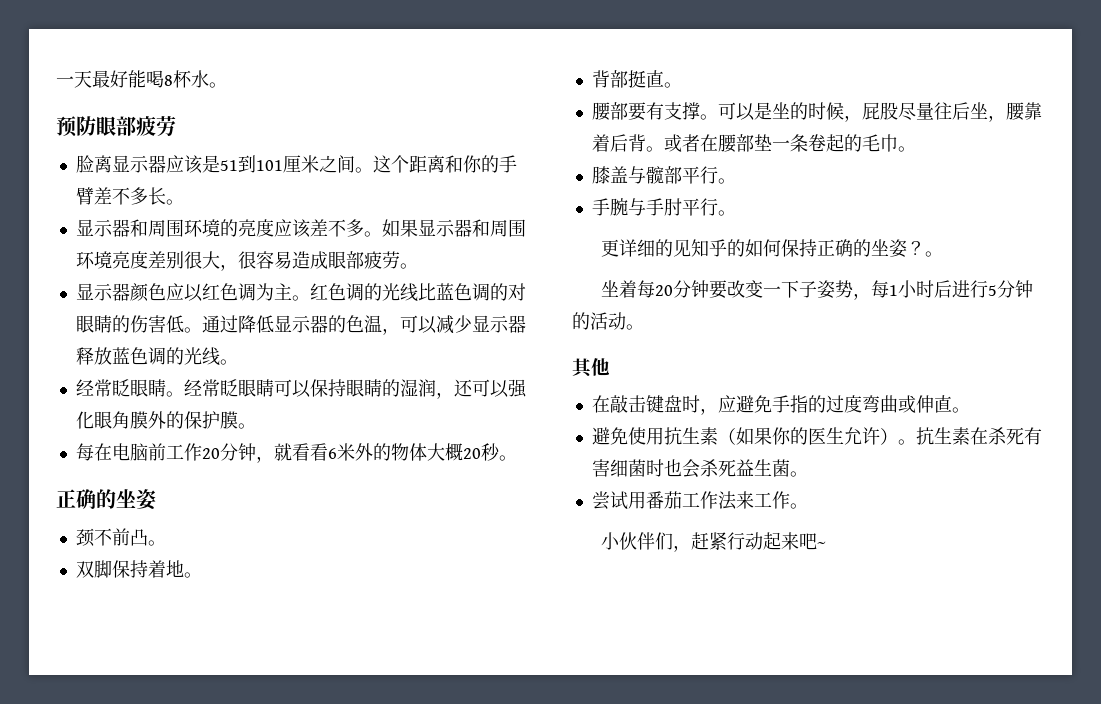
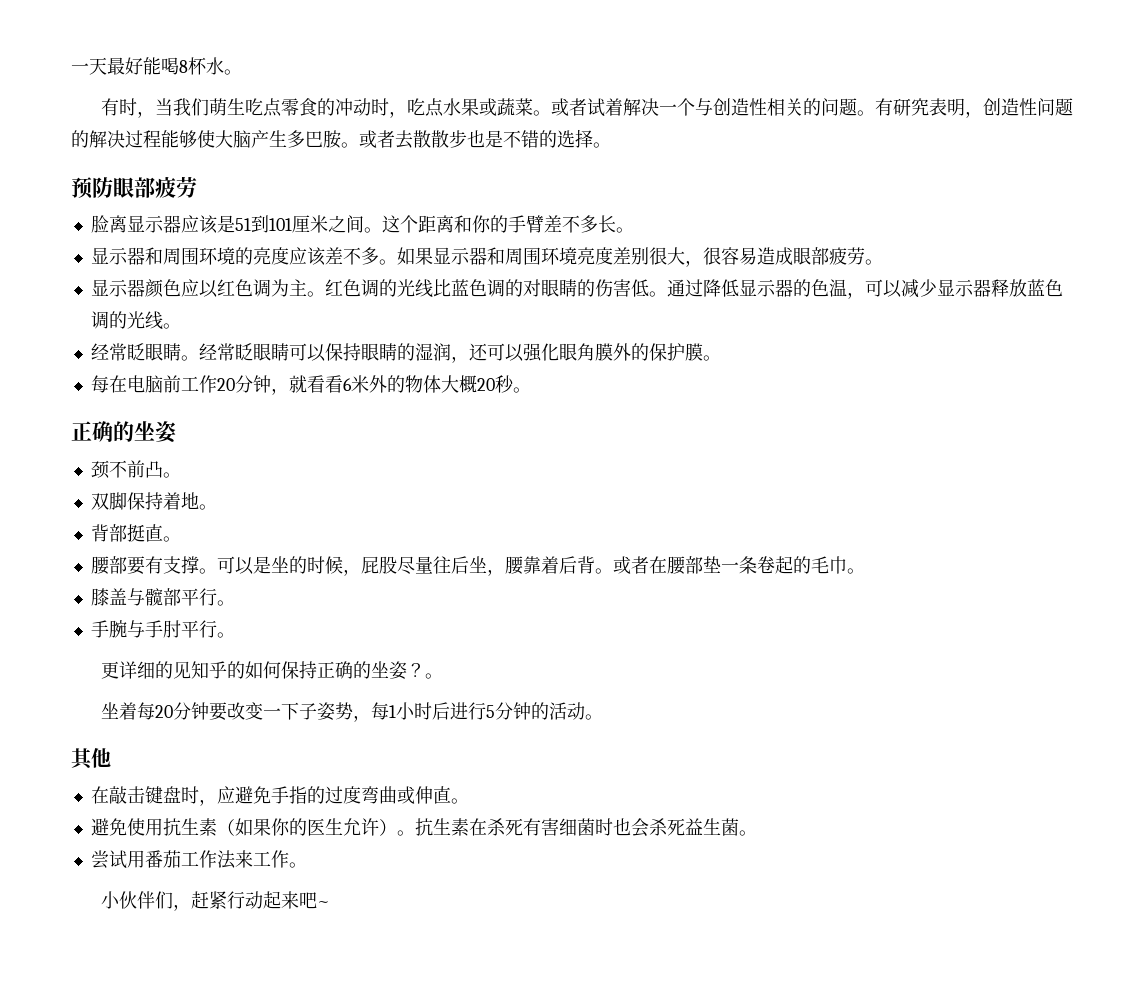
(227, 85) none -> [100,98,1073,118] [71,129,611,149] // 有时，当我们萌生吃点零食的冲动时，吃点水果或蔬菜。或者试着解决一个与创造性相关的问题。有研究表明，创造性问题的解决过程能够使大脑产生多巴胺。或者去散散步也是不错的选择。

